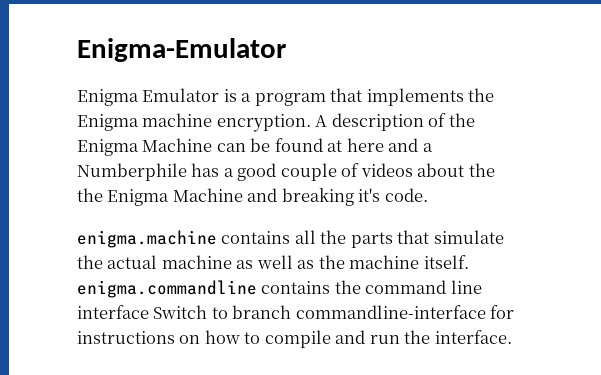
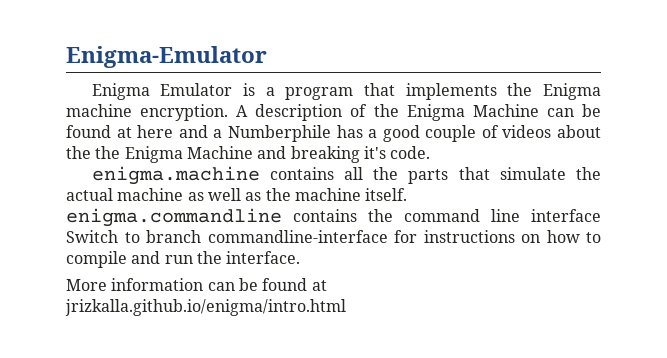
(512, 337) none -> [66,278,327,291] [65,299,346,316] // More information can be found at jrizkalla.github.io/enigma/intro.html

